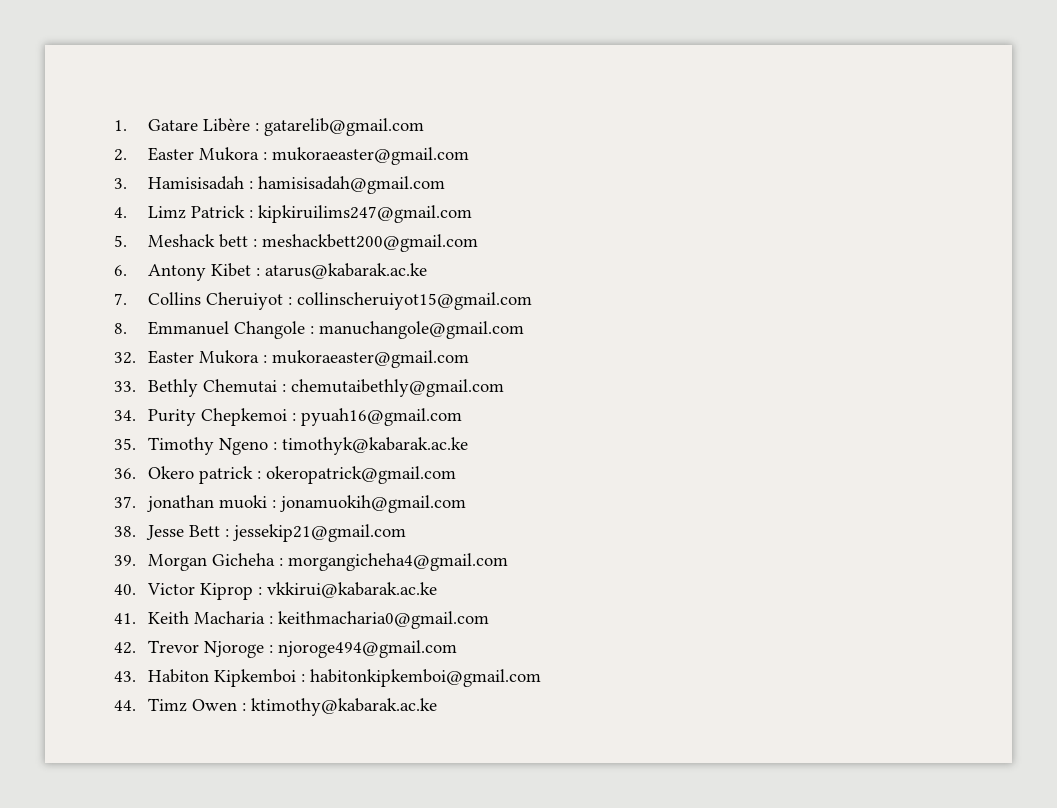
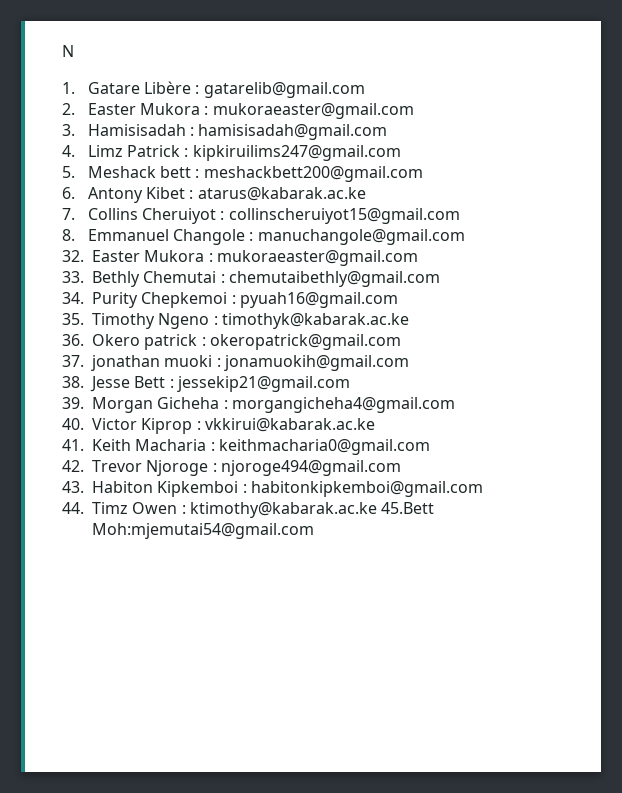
(114, 125) none -> [62,45,74,57] N //
(437, 707) none -> [381,502,435,514] [92,523,314,539] 45.Bett Moh:mjemutai54@gmail.com

